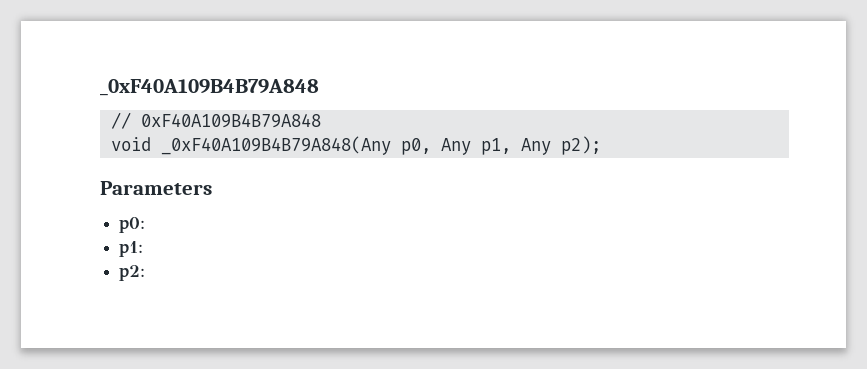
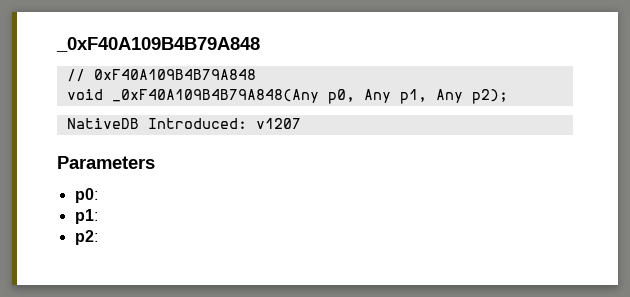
(601, 145) none -> [66,118,301,129] // NativeDB Introduced: v1207

